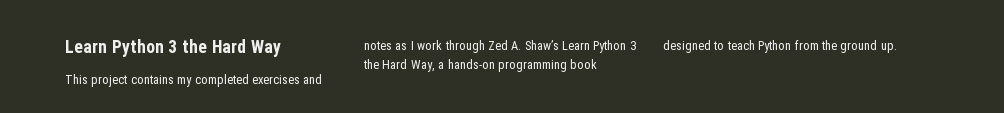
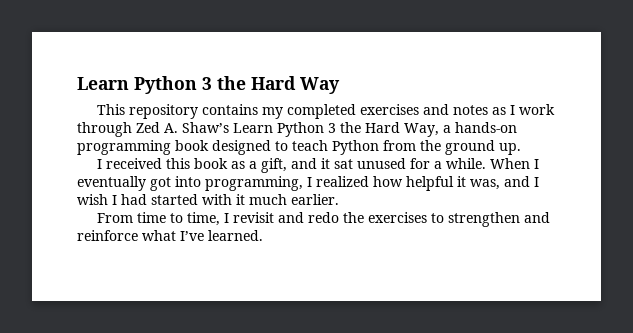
[91,75,128,87] project -> [129,104,199,119] repository
(897, 48) none -> [97,158,540,173] [77,176,539,191] [77,194,339,205] [97,212,551,227] [77,230,263,241] // I received this book as a gift, and it sat unused for a while. When I eventually got into programming, I realized how helpful it was, and I wish I had started with it much earlier. // From time to time, I revisit and redo the exercises to strengthen and reinforce what I’ve learned.

